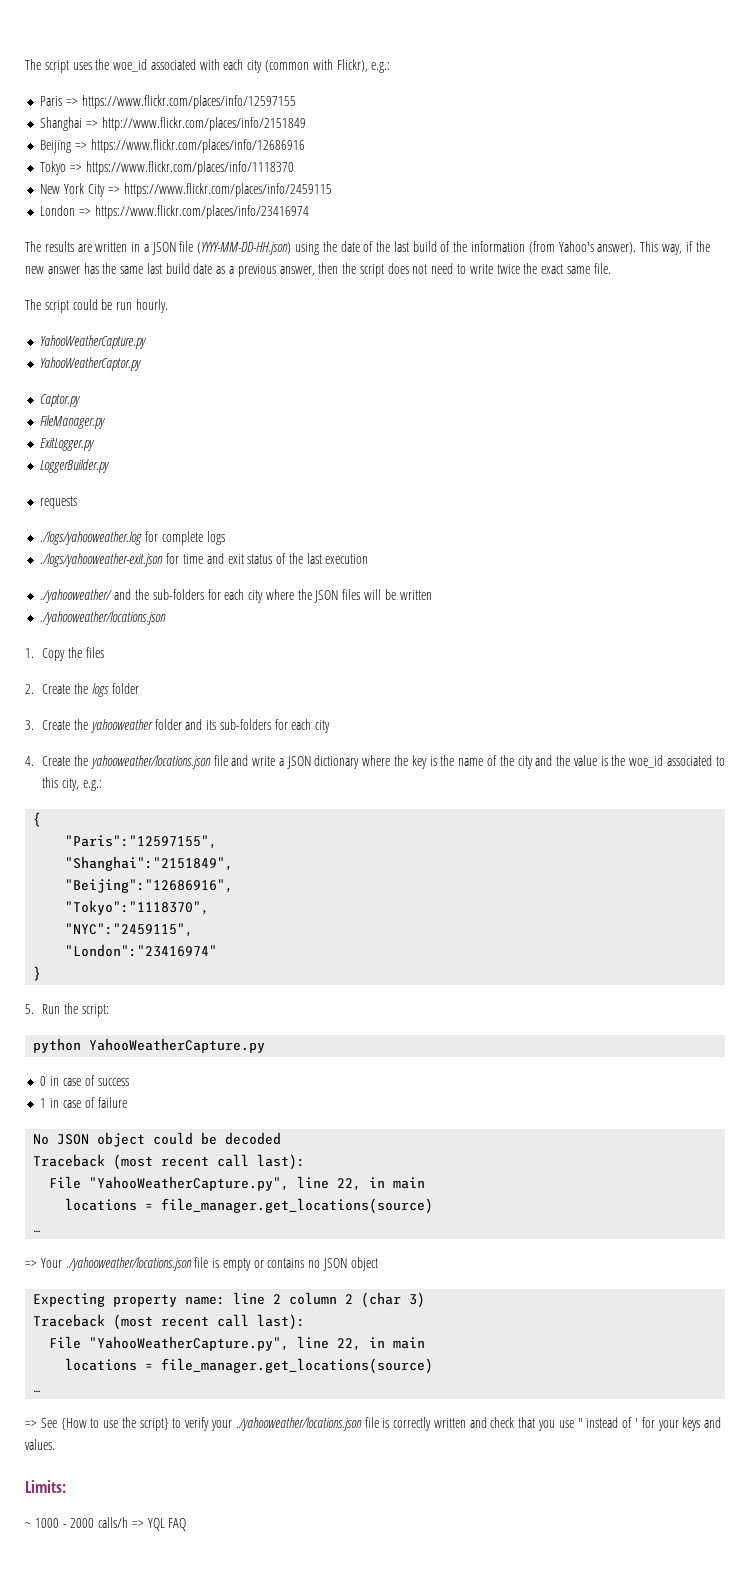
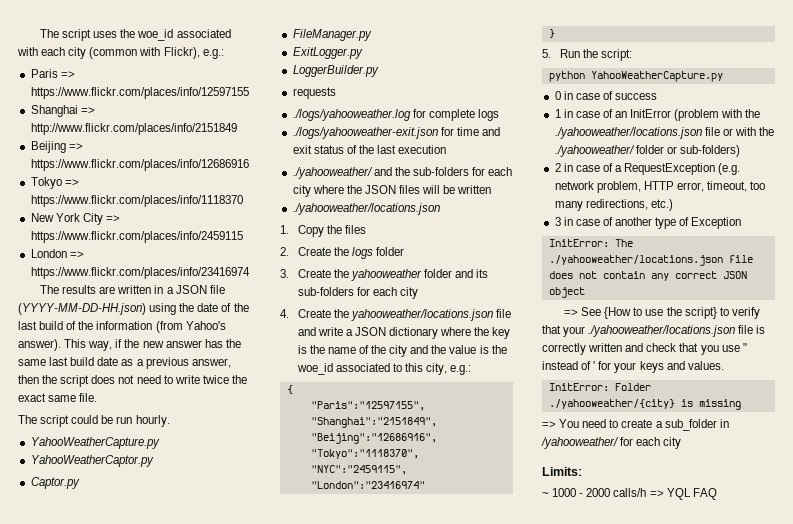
[97,1097,127,1108] [33,1132,282,1147] [33,1154,306,1170] [49,1176,426,1191] [65,1198,434,1214] [33,1230,42,1233] [25,1257,378,1271] [33,1292,426,1308] [33,1314,306,1330] [49,1336,426,1351] [65,1358,434,1374] [33,1390,42,1393] failure // No JSON object could be decoded // Traceback (most recent call last): // File "YahooWeatherCapture.py", line 22, in main // locations = file_manager.get_locations(source) // … // => Your ./yahooweather/locations.json file is empty or contains no JSON object // Expecting property name: line 2 column 2 (char 3) // Traceback (most recent call last): // File "YahooWeatherCapture.py", line 22, in main // locations = file_manager.get_locations(source) // … -> [615,109,761,121] [554,127,775,139] [554,145,740,157] [554,163,741,175] [554,181,766,193] [554,199,673,211] [554,217,742,229] [548,239,633,247] [548,255,753,266] [548,271,747,281] [548,287,585,298] an InitError (problem with the ./yahooweather/locations.json file or with the ./yahooweather/ folder or sub-folders) // 2 in case of a RequestException (e.g. network problem, HTTP error, timeout, too many redirections, etc.) // 3 in case of another type of Exception // InitError: The ./yahooweather/locations.json file does not contain any correct JSON object
(210, 1424) none -> [542,325,561,334] that
(55, 1444) none -> [548,383,651,391] [548,399,741,410] [542,419,729,431] [541,437,682,449] // InitError: Folder ./yahooweather/{city} is missing // => You need to create a sub_folder in /yahooweather/ for each city

